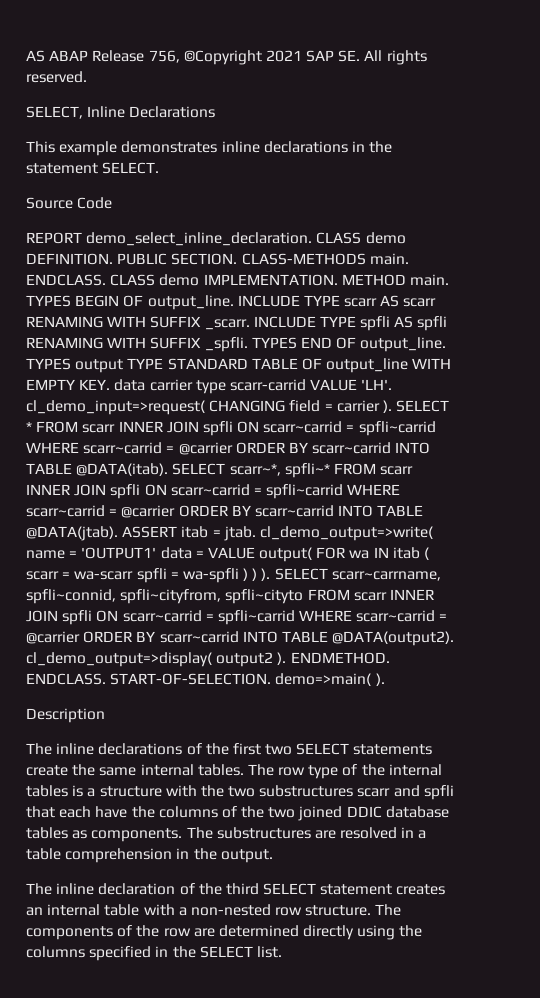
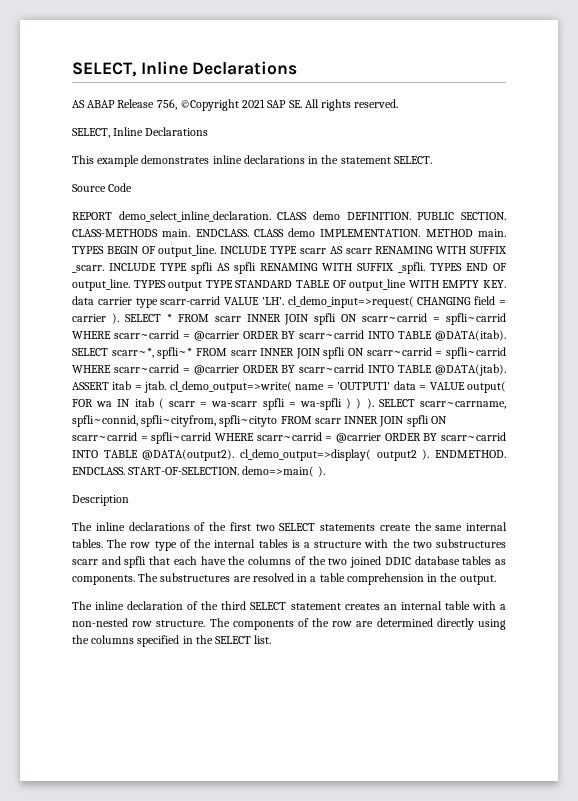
(26, 56) none -> [72,61,298,77] SELECT, Inline Declarations //

